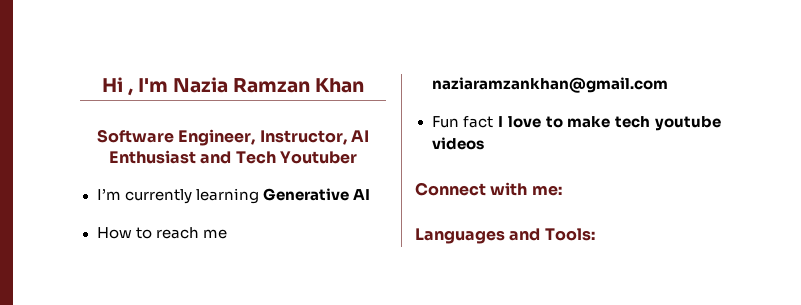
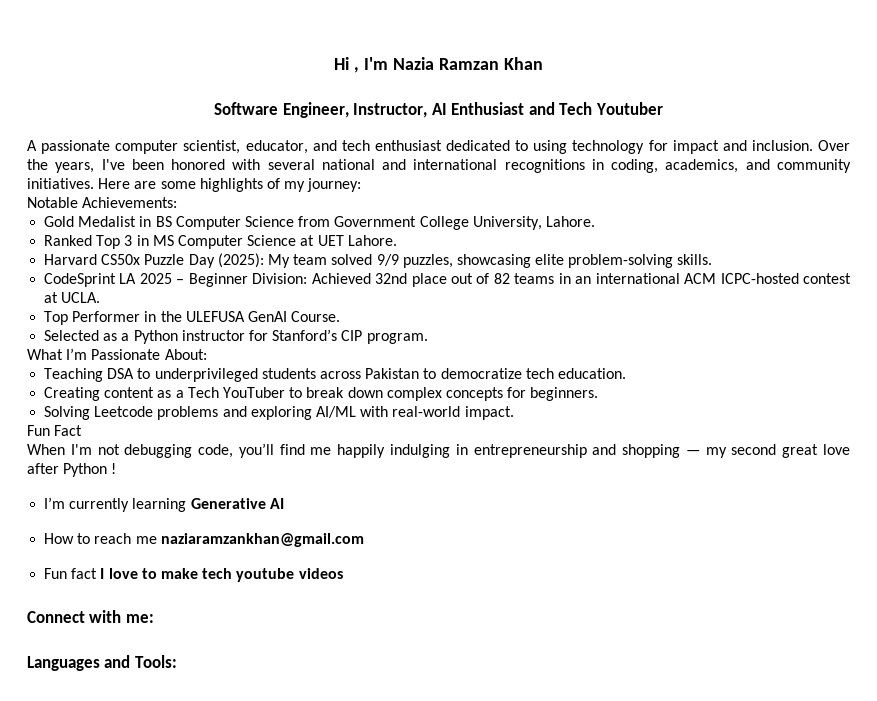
(357, 157) none -> [27,140,850,154] [27,159,851,173] [27,178,362,192] [27,197,178,208] [44,216,595,230] [44,235,397,249] [44,253,713,268] [44,273,852,287] [44,292,101,303] [44,311,341,325] [44,329,428,344] [27,348,207,360] [44,368,626,382] [44,387,599,401] [44,406,514,420] [27,425,83,436] [27,443,851,458] [27,463,117,477] // A passionate computer scientist, educator, and tech enthusiast dedicated to using technology for impact and inclusion. Over the years, I've been honored with several national and international recognitions in coding, academics, and community initiatives. Here are some highlights of my journey: // Notable Achievements: // Gold Medalist in BS Computer Science from Government College University, Lahore. // Ranked Top 3 in MS Computer Science at UET Lahore. // Harvard CS50x Puzzle Day (2025): My team solved 9/9 puzzles, showcasing elite problem-solving skills. // CodeSprint LA 2025 – Beginner Division: Achieved 32nd place out of 82 teams in an international ACM ICPC-hosted contest at UCLA. // Top Performer in the ULEFUSA GenAI Course. // Selected as a Python instructor for Stanford’s CIP program. // What I’m Passionate About: // Teaching DSA to underprivileged students across Pakistan to democratize tech education. // Creating content as a Tech YouTuber to break down complex concepts for beginners. // Solving Leetcode problems and exploring AI/ML with real-world impact. // Fun Fact // When I'm not debugging code, you’ll find me happily indulging in entrepreneurship and shopping — my second great love after Python !

